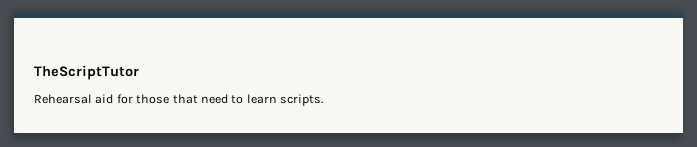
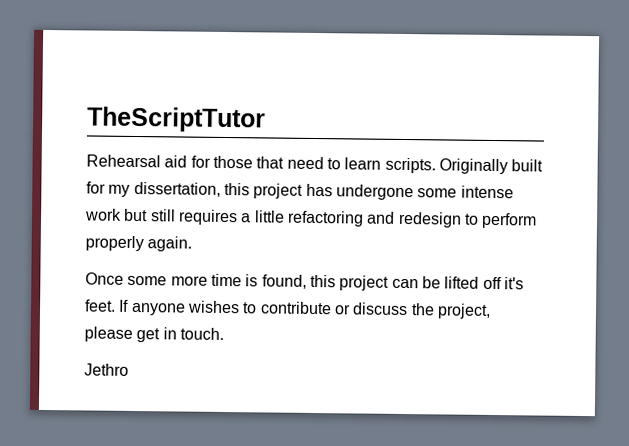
(323, 100) none -> [438,158,544,175] [86,181,514,201] [85,208,538,229] [85,235,193,252] [85,272,524,291] [84,299,491,319] [84,326,224,343] [84,363,129,376] Originally built for my dissertation, this project has undergone some intense work but still requires a little refactoring and redesign to perform properly again. // Once some more time is found, this project can be lifted off it's feet. If anyone wishes to contribute or discuss the project, please get in touch. // Jethro

